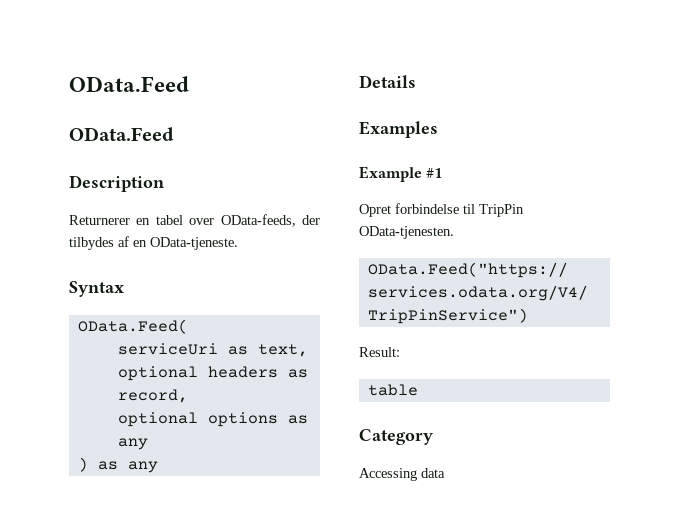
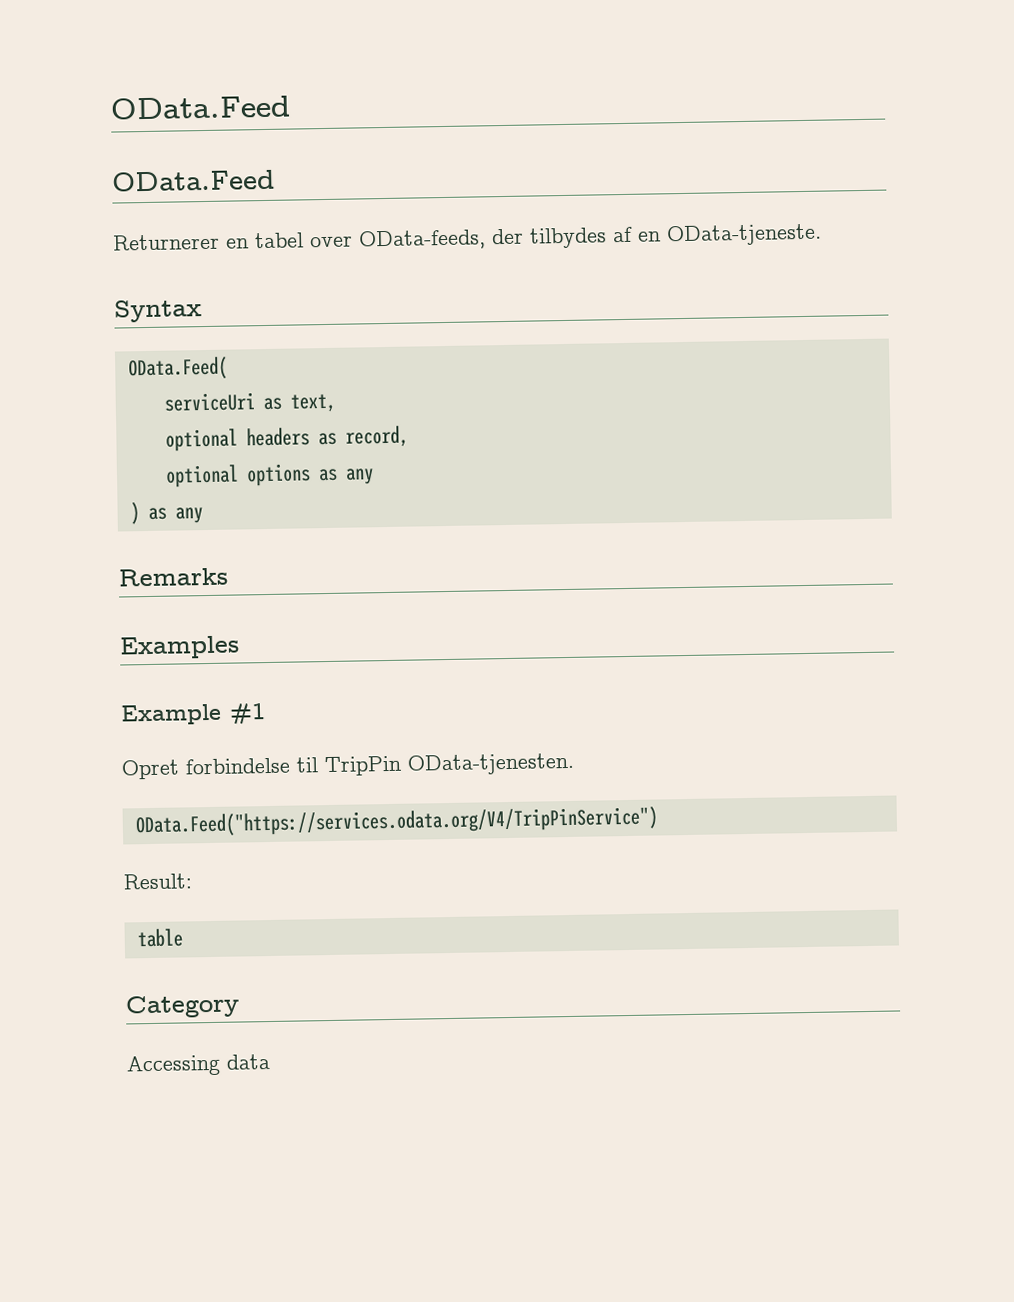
[69,175,164,192] // Description -> (275, 180) none
[359,75,416,88] Details -> [118,567,228,587] Remarks

